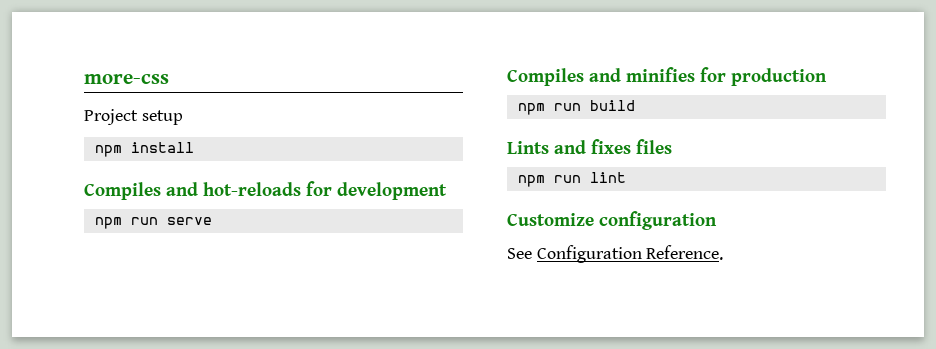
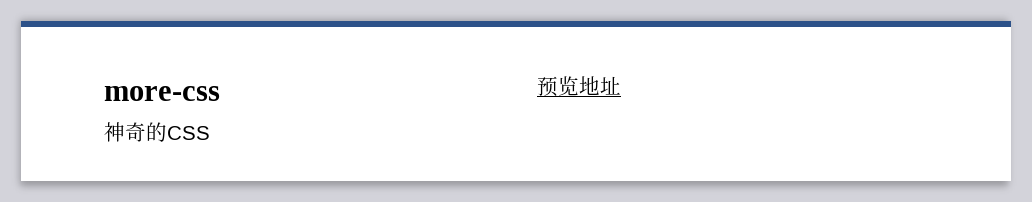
[84,109,183,125] [94,142,194,157] [84,181,447,200] [94,217,212,229] [507,67,827,86] [517,100,635,115] [507,139,672,154] [517,172,626,187] [507,211,717,230] [507,245,724,263] Project setup // npm install // Compiles and hot-reloads for development // npm run serve // Compiles and minifies for production // npm run build // Lints and fixes files // npm run lint // Customize configuration // See Configuration Reference. -> [104,122,210,142] [537,76,621,97] 神奇的CSS // 预览地址

